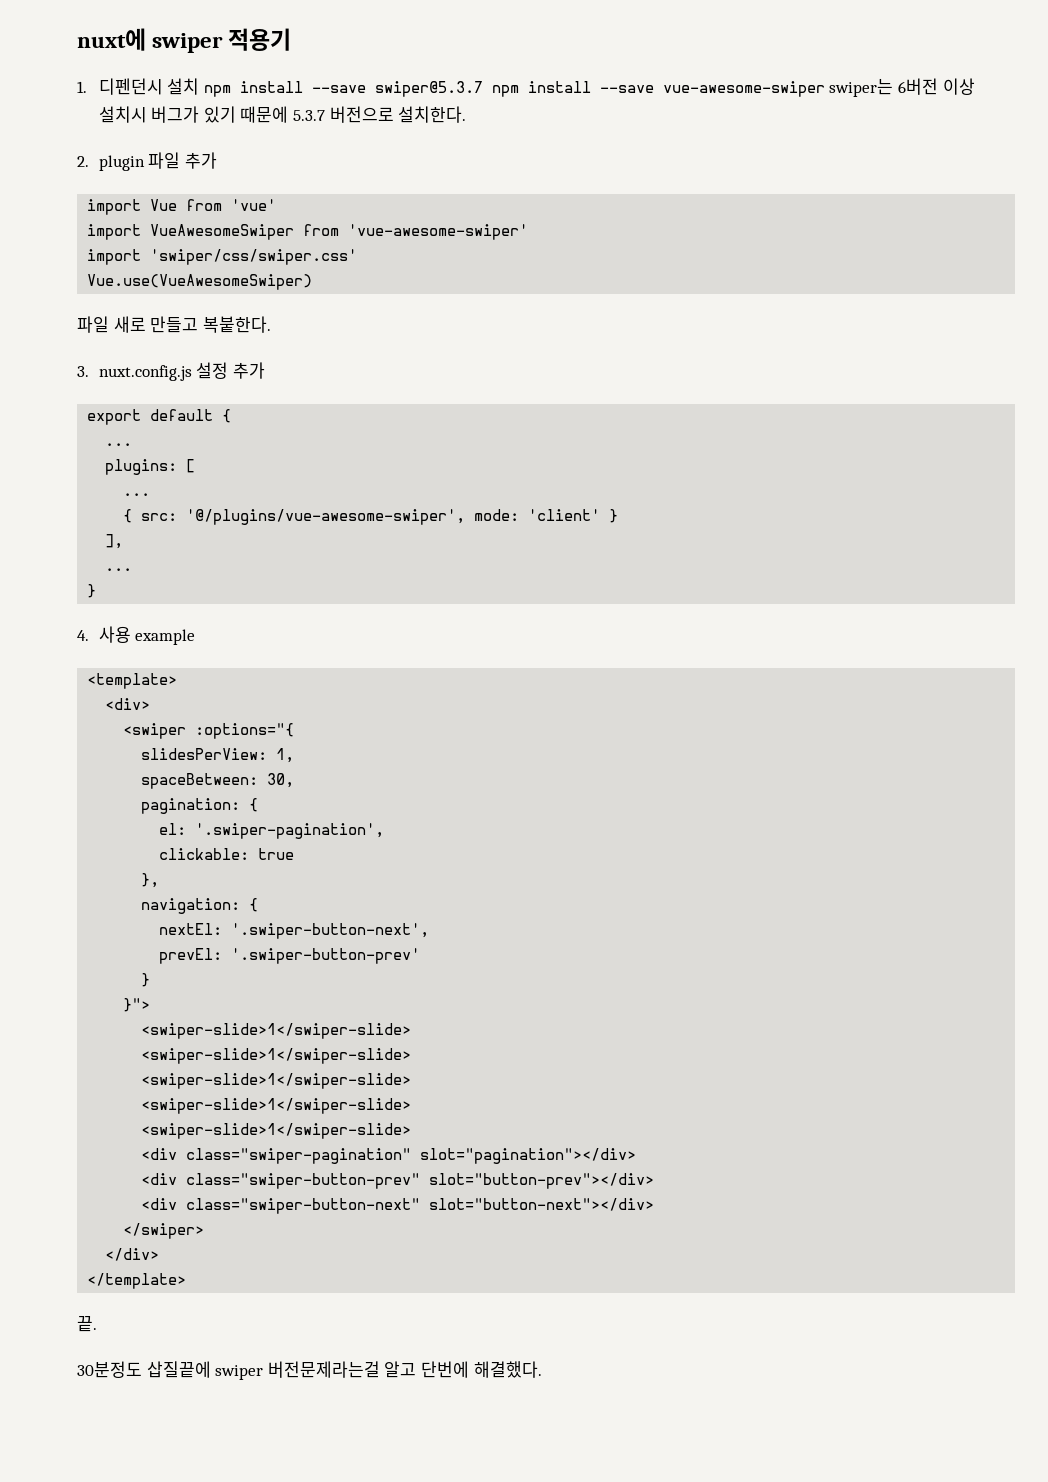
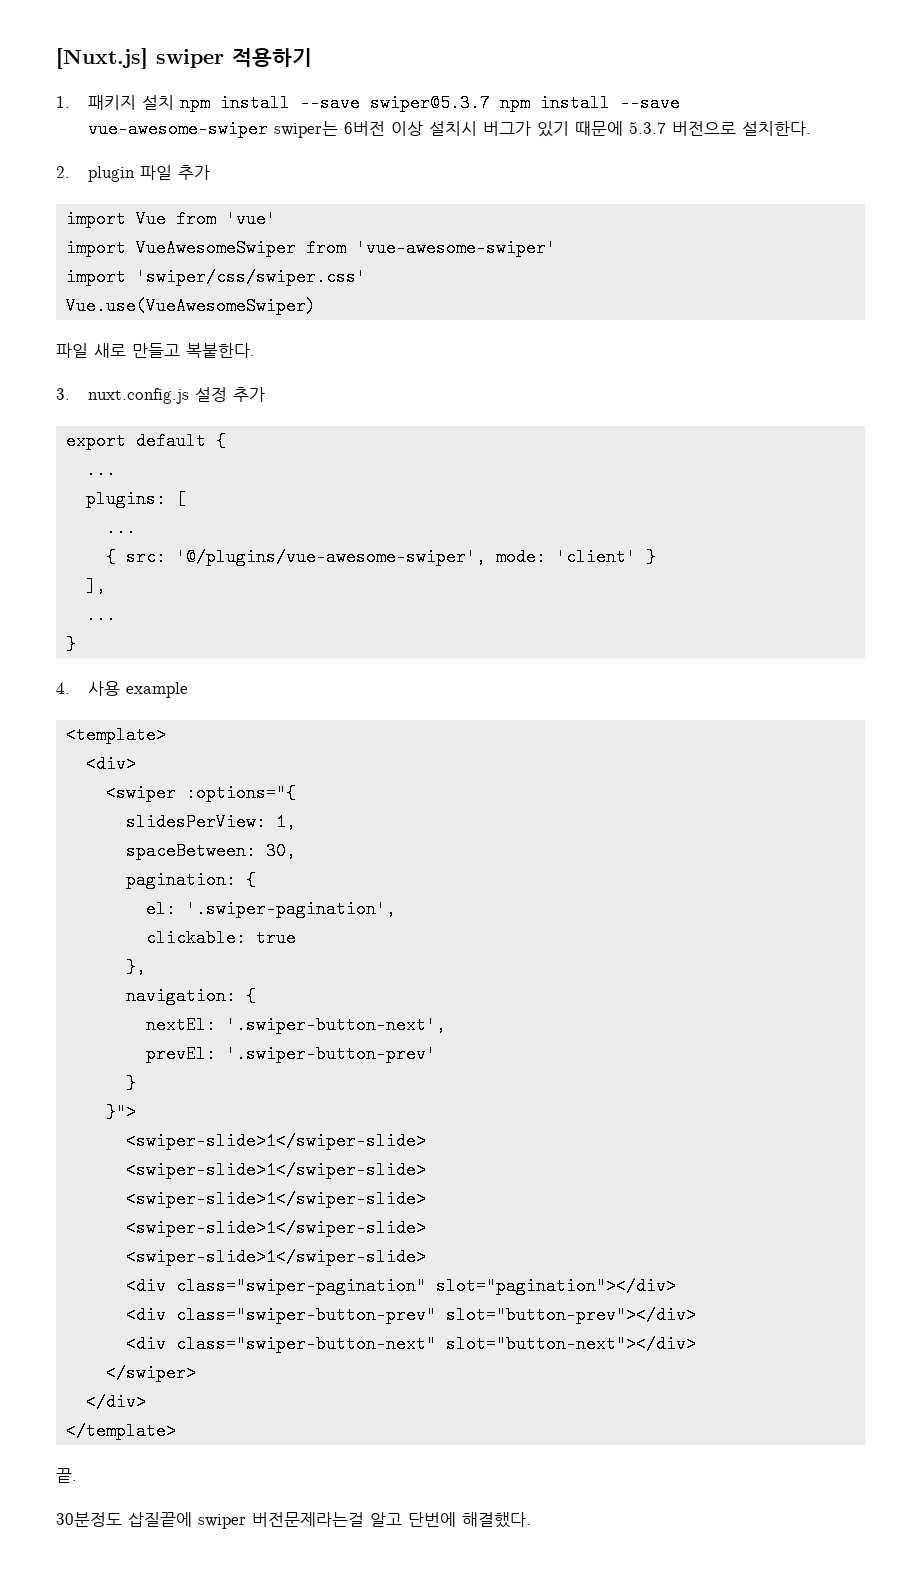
[77,28,292,53] nuxt에 swiper 적용기 -> [56,48,312,69] [Nuxt.js] swiper 적용하기
[98,78,163,95] 디펜던시 -> [88,95,137,110] 패키지

